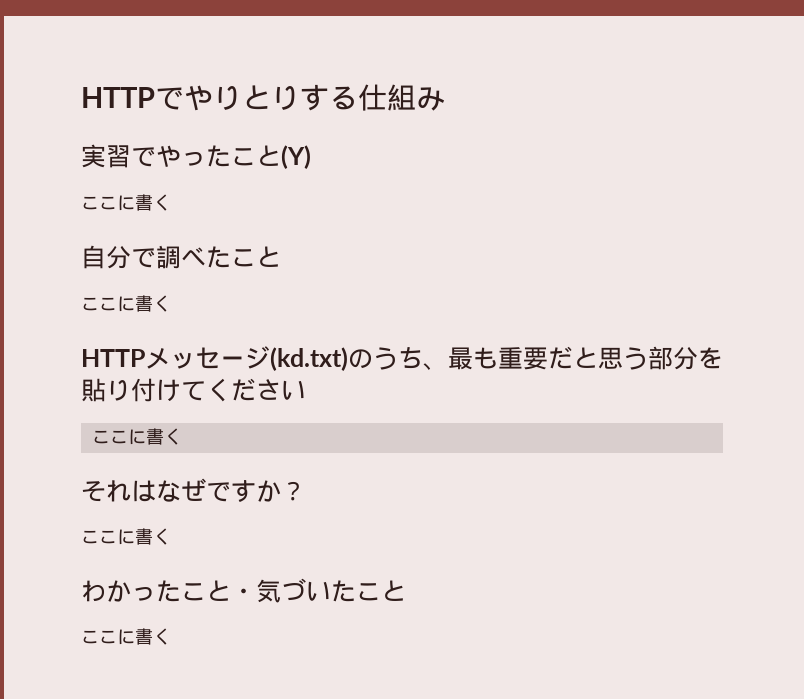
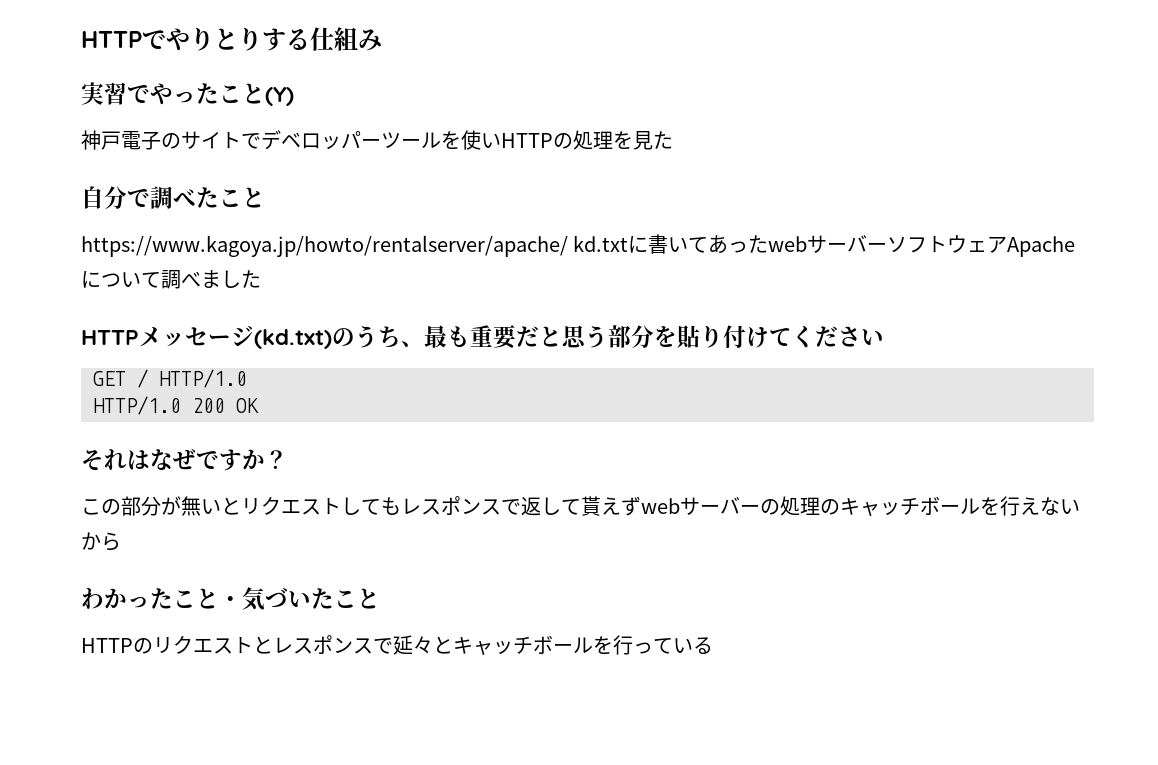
[81,194,171,211] [81,245,281,269] [81,295,171,312] ここに書く // 自分で調べたこと // ここに書く -> [81,130,673,150] [81,186,265,209] [81,234,1076,257] [81,270,261,289] 神戸電子のサイトでデベロッパーツールを使いHTTPの処理を見た // 自分で調べたこと // https://www.kagoya.jp/howto/rentalserver/apache/ kd.txtに書いてあったwebサーバーソフトウェアApacheについて調べました
[91,428,182,445] ここに書く -> [93,369,247,388] [93,396,259,415] GET / HTTP/1.0 // HTTP/1.0 200 OK
[99,528,171,545] こに書く -> [101,496,1080,516] [81,532,121,551] の部分が無いとリクエストしてもレスポンスで返して貰えずwebサーバーの処理のキャッチボールを行えないから
[81,628,171,645] ここに書く -> [81,635,713,655] HTTPのリクエストとレスポンスで延々とキャッチボールを行っている

